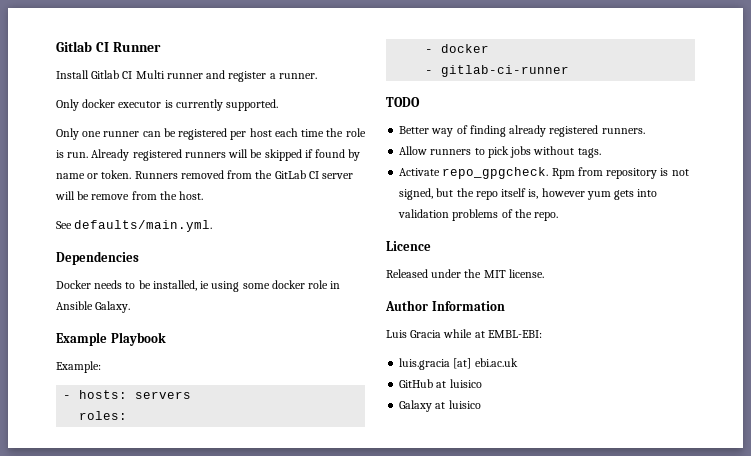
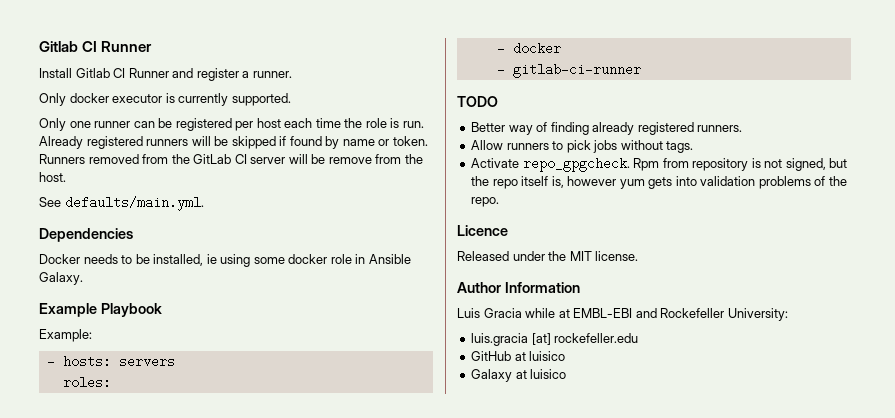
[135,70,203,79] Multi runner -> [128,68,169,78] Runner
[487,330,542,338] EMBL-EBI: -> [573,308,788,321] EMBL-EBI and Rockefeller University:
[474,358,518,367] ebi.ac.uk -> [554,333,639,343] rockefeller.edu

